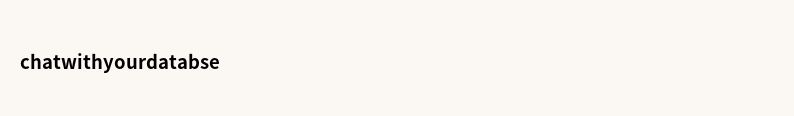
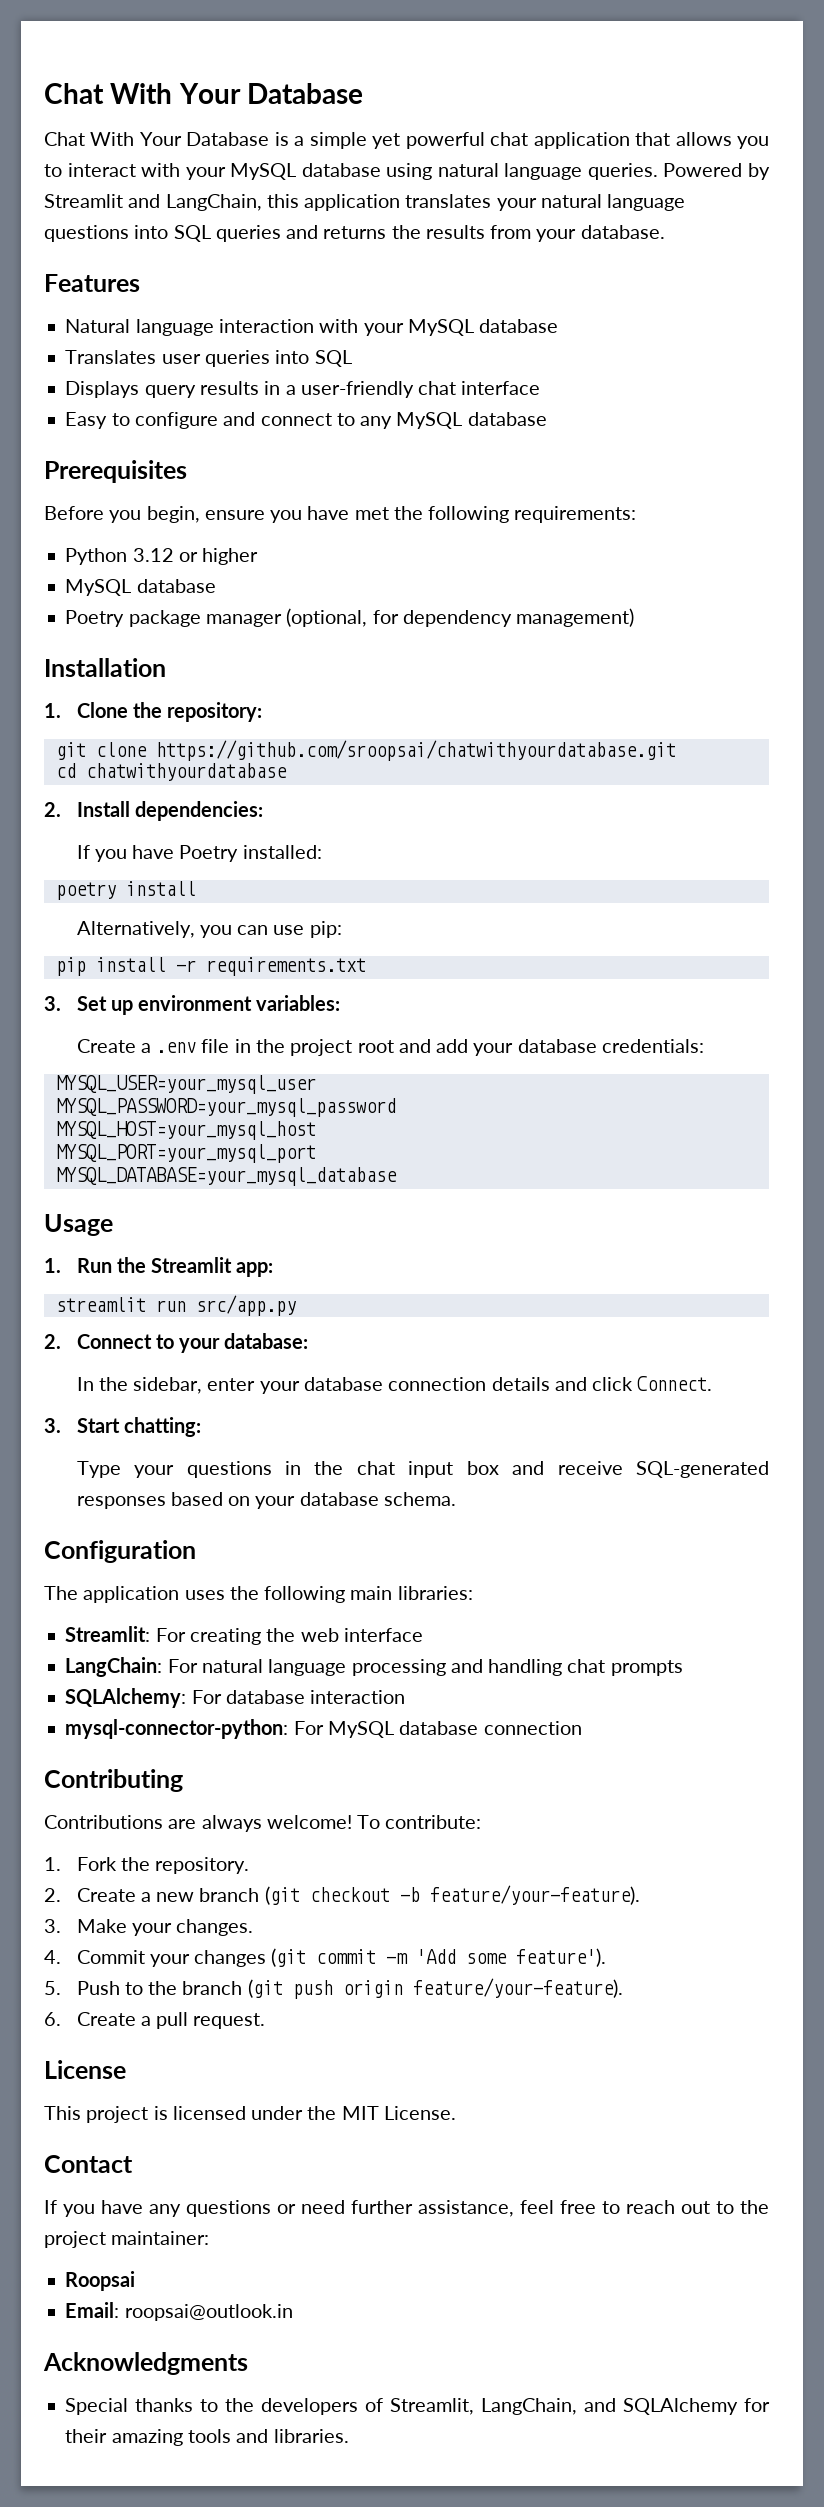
[20,53,220,73] chatwithyourdatabse -> [44,83,364,104] [44,132,769,149] [44,163,770,180] [44,194,686,211] [44,225,665,242] [44,274,140,292] [65,319,559,336] [65,350,352,367] [65,381,541,398] [65,412,547,429] [44,460,187,483] [44,506,637,523] [65,548,259,565] [65,579,216,596] [65,608,635,627] [44,658,166,677] [44,702,263,722] [55,740,676,761] [55,763,287,781] [44,801,263,821] [76,845,322,862] [55,881,196,900] [76,921,342,938] [55,957,366,976] [44,995,341,1015] [76,1039,704,1056] [55,1075,316,1094] [55,1098,396,1117] [55,1121,316,1140] [55,1144,316,1163] [55,1167,397,1186] [44,1214,113,1236] [44,1257,274,1277] [55,1295,296,1316] [44,1333,309,1353] [76,1376,713,1394] [44,1417,201,1437] [76,1461,769,1478] [76,1492,456,1509] [44,1540,196,1563] [44,1586,473,1603] [65,1626,423,1645] [65,1657,683,1677] [65,1688,406,1708] [65,1719,582,1739] [44,1769,183,1792] [44,1815,482,1832] [44,1857,250,1874] [44,1885,640,1905] [44,1919,254,1936] [44,1948,607,1967] [44,1978,623,1999] [44,2012,266,2029] [44,2060,126,2079] [44,2106,456,2123] [44,2155,133,2173] [44,2200,769,2217] [44,2231,210,2248] [65,2271,136,2291] [65,2302,293,2321] [43,2352,248,2375] [65,2398,771,2415] [65,2429,349,2446] Chat With Your Database // Chat With Your Database is a simple yet powerful chat application that allows you to interact with your MySQL database using natural language queries. Powered by Streamlit and LangChain, this application translates your natural language questions into SQL queries and returns the results from your database. // Features // Natural language interaction with your MySQL database // Translates user queries into SQL // Displays query results in a user-friendly chat interface // Easy to configure and connect to any MySQL database // Prerequisites // Before you begin, ensure you have met the following requirements: // Python 3.12 or higher // MySQL database // Poetry package manager (optional, for dependency management) // Installation // 1. Clone the repository: // git clone https://github.com/sroopsai/chatwithyourdatabase.git // cd chatwithyourdatabase // 2. Install dependencies: // If you have Poetry installed: // poetry install // Alternatively, you can use pip: // pip install -r requirements.txt // 3. Set up environment variables: // Create a .env file in the project root and add your database credentials: // MYSQL_USER=your_mysql_user // MYSQL_PASSWORD=your_mysql_password // MYSQL_HOST=your_mysql_host // MYSQL_PORT=your_mysql_port // MYSQL_DATABASE=your_mysql_database // Usage // 1. Run the Streamlit app: // streamlit run src/app.py // 2. Connect to your database: // In the sidebar, enter your database connection details and click Connect. // 3. Start chatting: // Type your questions in the chat input box and receive SQL-generated responses based on your database schema. // Configuration // The application uses the following main libraries: // Streamlit: For creating the web interface // LangChain: For natural language processing and handling chat prompts // SQLAlchemy: For database interaction // mysql-connector-python: For MySQL database connection // Contributing // Contributions are always welcome! To contribute: // 1. Fork the repository. // 2. Create a new branch (git checkout -b feature/your-feature). // 3. Make your changes. // 4. Commit your changes (git commit -m 'Add some feature'). // 5. Push to the branch (git push origin feature/your-feature). // 6. Create a pull request. // License // This project is licensed under the MIT License. // Contact // If you have any questions or need further assistance, feel free to reach out to the project maintainer: // Roopsai // Email: roopsai@outlook.in // Acknowledgments // Special thanks to the developers of Streamlit, LangChain, and SQLAlchemy for their amazing tools and libraries.

